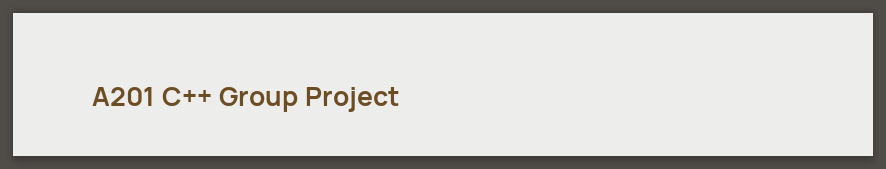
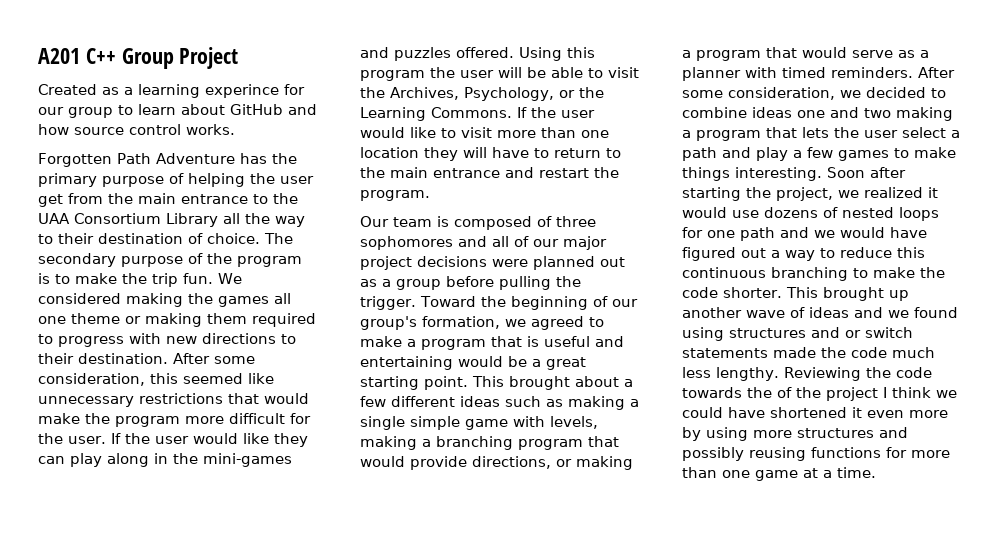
(400, 99) none -> [38,84,305,98] [38,104,317,118] [38,124,235,135] [38,153,297,167] [38,173,314,187] [38,193,298,207] [38,213,305,227] [38,233,293,244] [38,253,302,267] [38,273,242,287] [38,293,291,307] [38,313,316,327] [38,333,296,347] [38,353,255,364] [38,373,274,386] [38,393,309,407] [38,413,311,427] [38,433,308,447] [38,453,292,467] [360,47,595,61] [360,67,639,81] [360,87,604,101] [360,107,595,121] [360,127,609,138] [360,147,621,161] [360,167,619,178] [360,190,430,201] [360,216,596,230] [360,236,607,250] [360,256,625,270] [360,276,581,290] [360,296,638,310] [360,316,604,330] [360,336,624,350] [360,356,586,370] [360,376,633,390] [360,396,639,410] [360,416,598,430] [360,436,619,450] [360,456,633,470] [682,47,929,61] [682,67,955,81] [682,87,946,100] [682,107,953,121] [682,127,960,141] [682,147,956,161] [682,167,906,181] [682,187,938,201] [682,207,939,221] [682,227,927,241] [682,247,925,261] [682,267,945,281] [682,287,909,301] [682,307,958,318] [682,327,913,341] [682,347,935,358] [682,367,932,381] [682,387,957,401] [682,407,948,418] [682,427,908,441] [682,447,950,461] [682,467,876,481] // Created as a learning experince for our group to learn about GitHub and how source control works. // Forgotten Path Adventure has the primary purpose of helping the user get from the main entrance to the UAA Consortium Library all the way to their destination of choice. The secondary purpose of the program is to make the trip fun. We considered making the games all one theme or making them required to progress with new directions to their destination. After some consideration, this seemed like unnecessary restrictions that would make the program more difficult for the user. If the user would like they can play along in the mini-games and puzzles offered. Using this program the user will be able to visit the Archives, Psychology, or the Learning Commons. If the user would like to visit more than one location they will have to return to the main entrance and restart the program. // Our team is composed of three sophomores and all of our major project decisions were planned out as a group before pulling the trigger. Toward the beginning of our group's formation, we agreed to make a program that is useful and entertaining would be a great starting point. This brought about a few different ideas such as making a single simple game with levels, making a branching program that would provide directions, or making a program that would serve as a planner with timed reminders. After some consideration, we decided to combine ideas one and two making a program that lets the user select a path and play a few games to make things interesting. Soon after starting the project, we realized it would use dozens of nested loops for one path and we would have figured out a way to reduce this continuous branching to make the code shorter. This brought up another wave of ideas and we found using structures and or switch statements made the code much less lengthy. Reviewing the code towards the of the project I think we could have shortened it even more by using more structures and possibly reusing functions for more than one game at a time.

